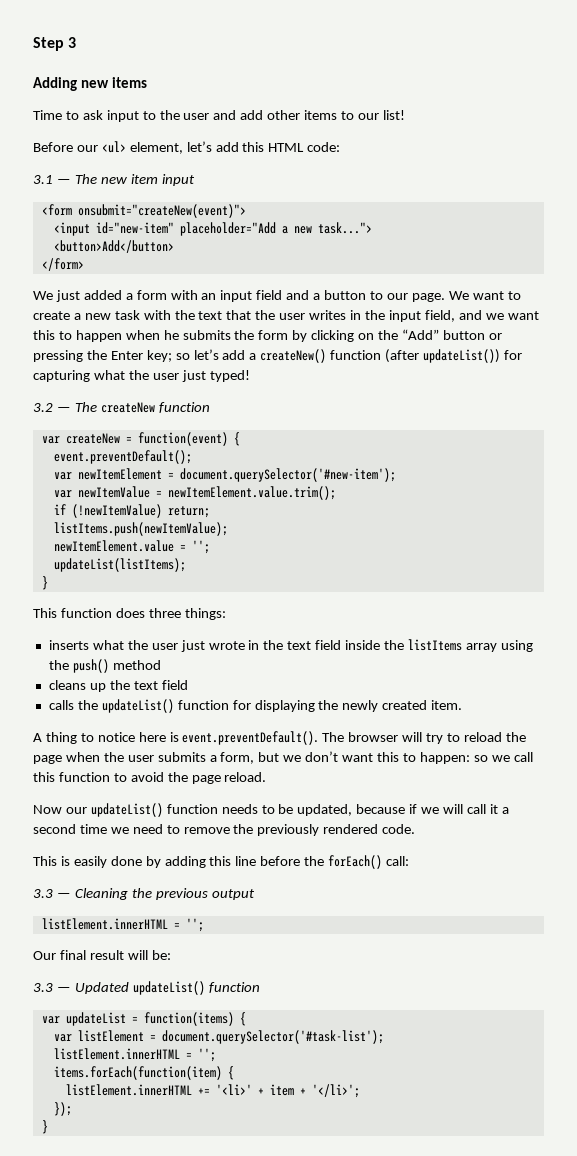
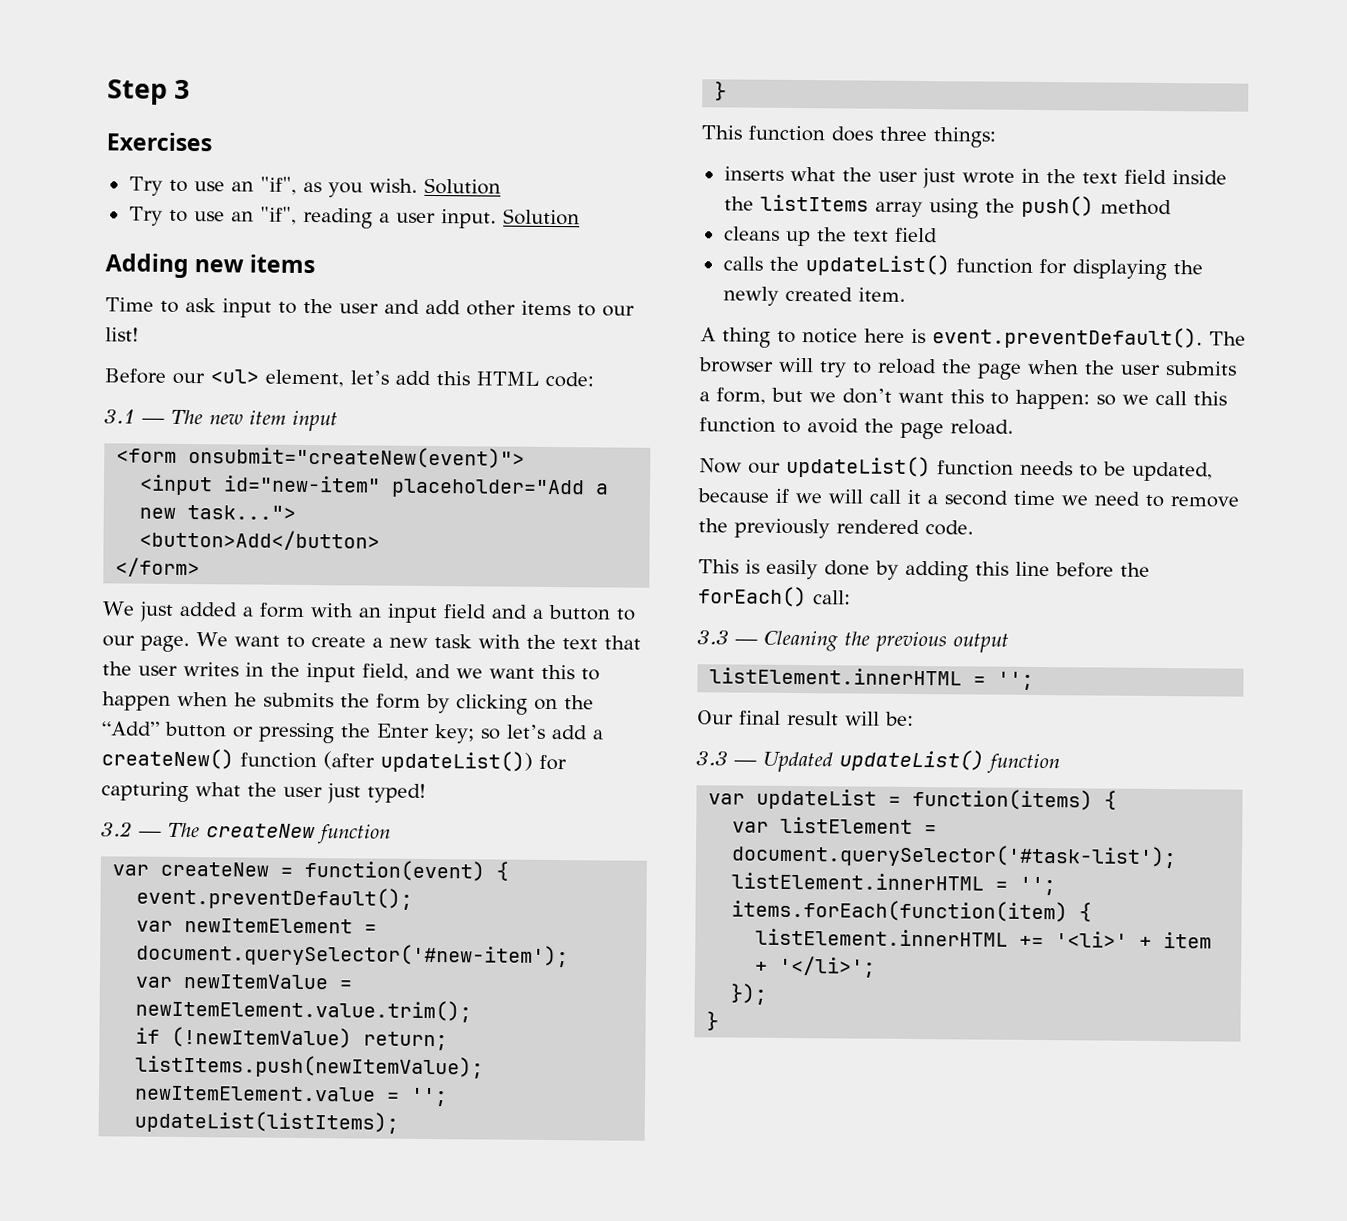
(77, 42) none -> [106,132,212,152] [128,176,501,198] [128,206,580,229] // Exercises // Try to use an "if", as you wish. Solution // Try to use an "if", reading a user input. Solution

